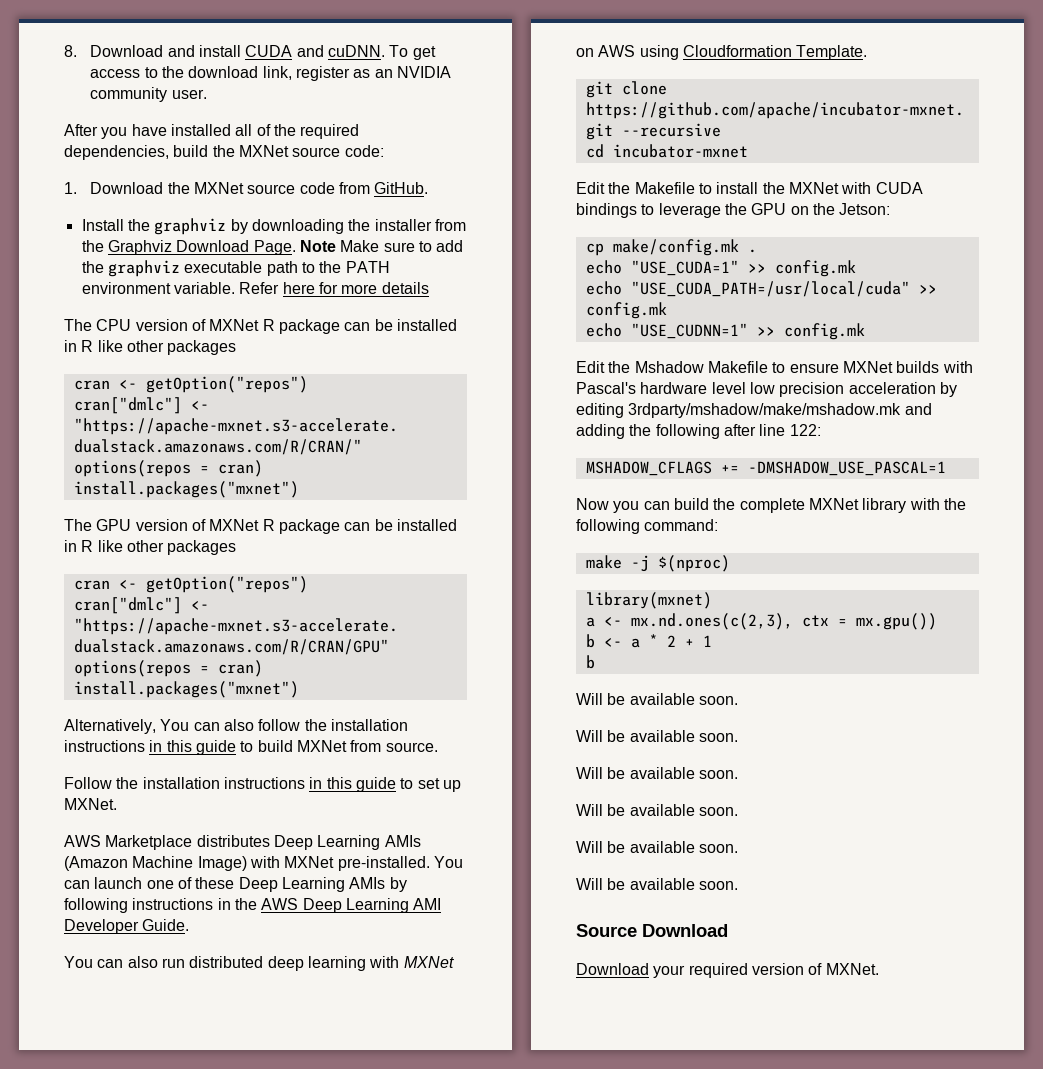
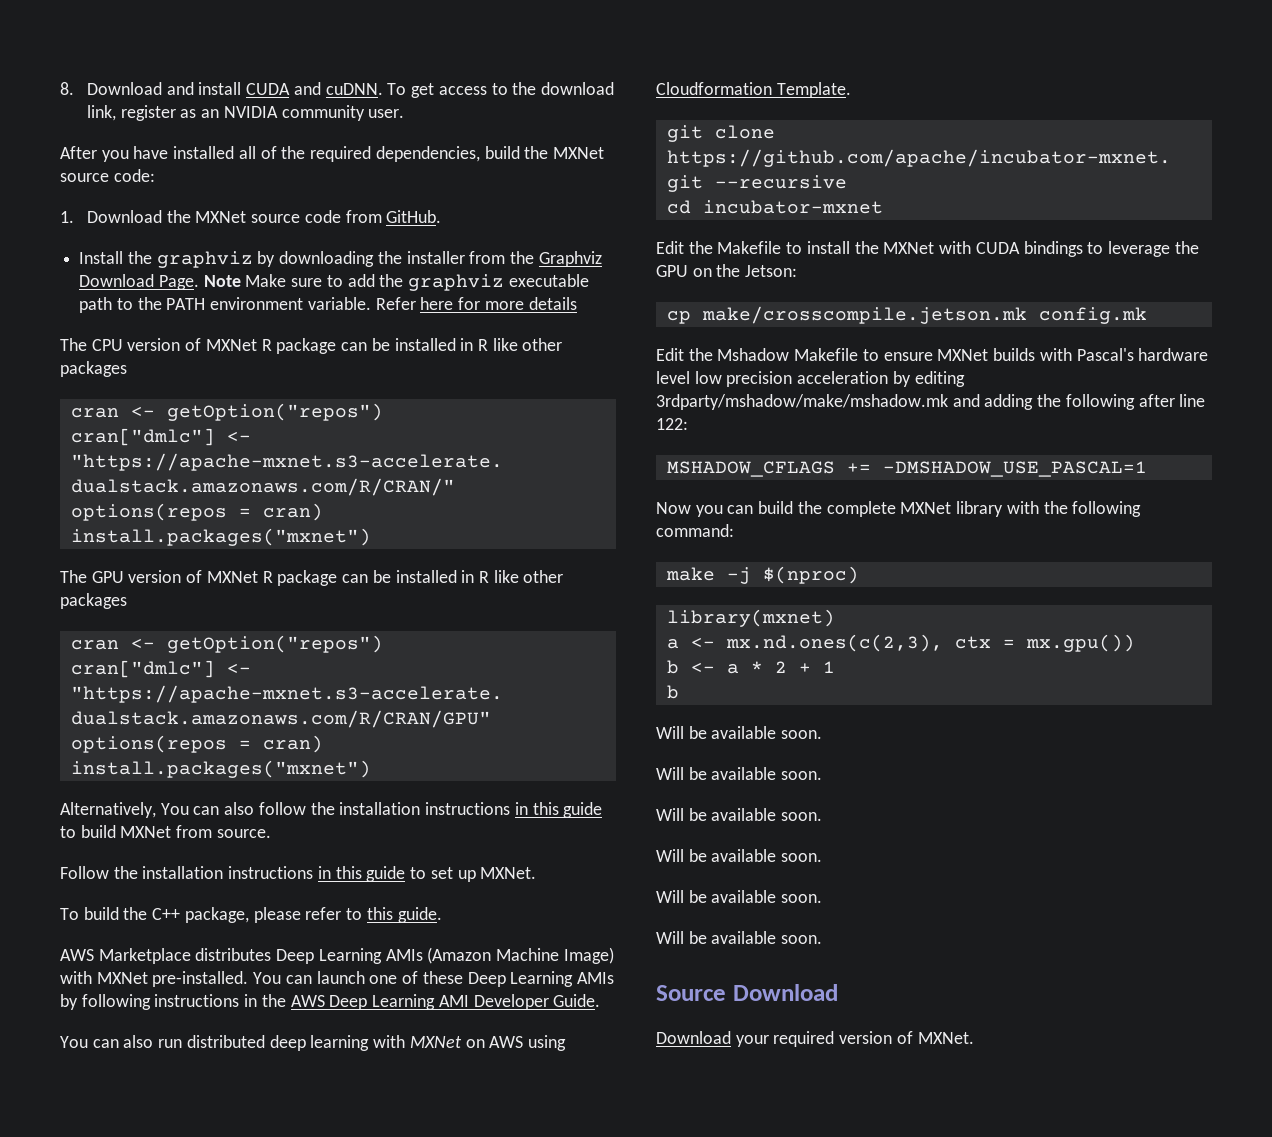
(117, 804) none -> [60,907,442,923] // To build the C++ package, please refer to this guide.
[612,239,757,256] [585,260,856,277] [585,281,937,297] [585,302,667,319] [585,323,775,339] make/config.mk . // echo "USE_CUDA=1" >> config.mk // echo "USE_CUDA_PATH=/usr/local/cuda" >> config.mk // echo "USE_CUDNN=1" >> -> [701,306,1027,324] make/crosscompile.jetson.mk

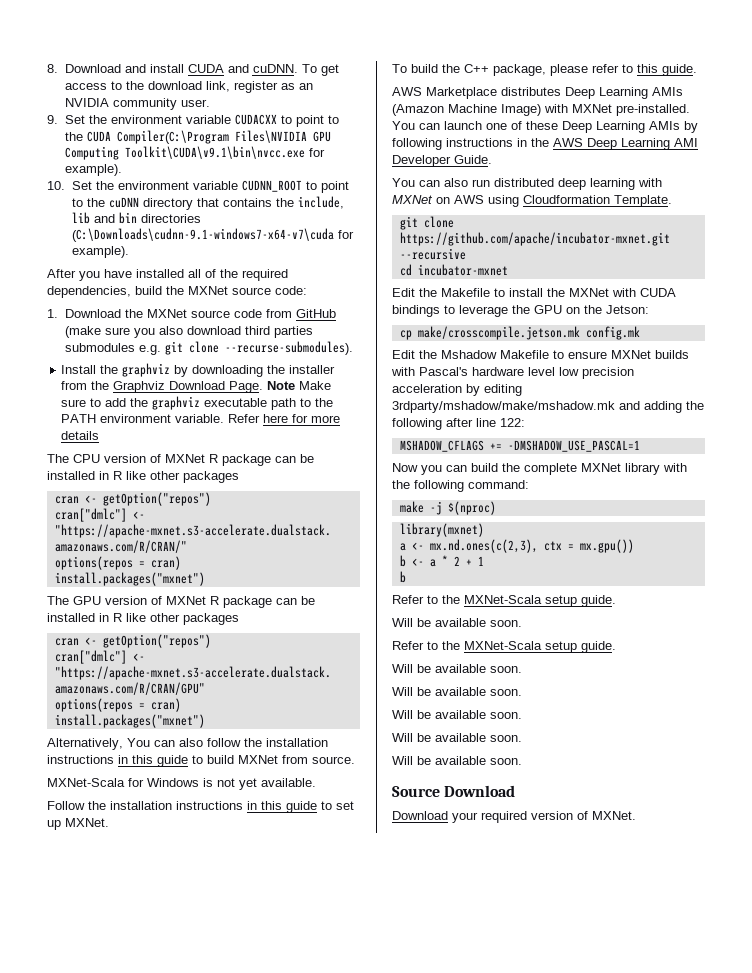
(405, 113) none -> [47,114,339,127] [64,130,331,144] [64,146,325,160] [64,164,122,176] [47,180,349,193] [71,196,344,210] [71,212,201,224] [71,228,354,242] [71,246,129,258] // 9. Set the environment variable CUDACXX to point to the CUDA Compiler(C:\Program Files\NVIDIA GPU Computing Toolkit\CUDA\v9.1\bin\nvcc.exe for example). // 10. Set the environment variable CUDNN_ROOT to point to the cuDNN directory that contains the include, lib and bin directories (C:\Downloads\cudnn-9.1-windows7-x64-v7\cuda for example).
[386,210,442,223] GitHub. -> [295,309,336,318] [64,326,313,338] [64,341,353,355] GitHub (make sure you also download third parties submodules e.g. git clone --recurse-submodules).
(271, 833) none -> [47,778,316,790] // MXNet-Scala for Windows is not yet available.
[656,726,823,739] Will be available soon. -> [392,595,616,607] [392,618,522,627] [392,641,616,653] Refer to the MXNet-Scala setup guide. // Will be available soon. // Refer to the MXNet-Scala setup guide.

